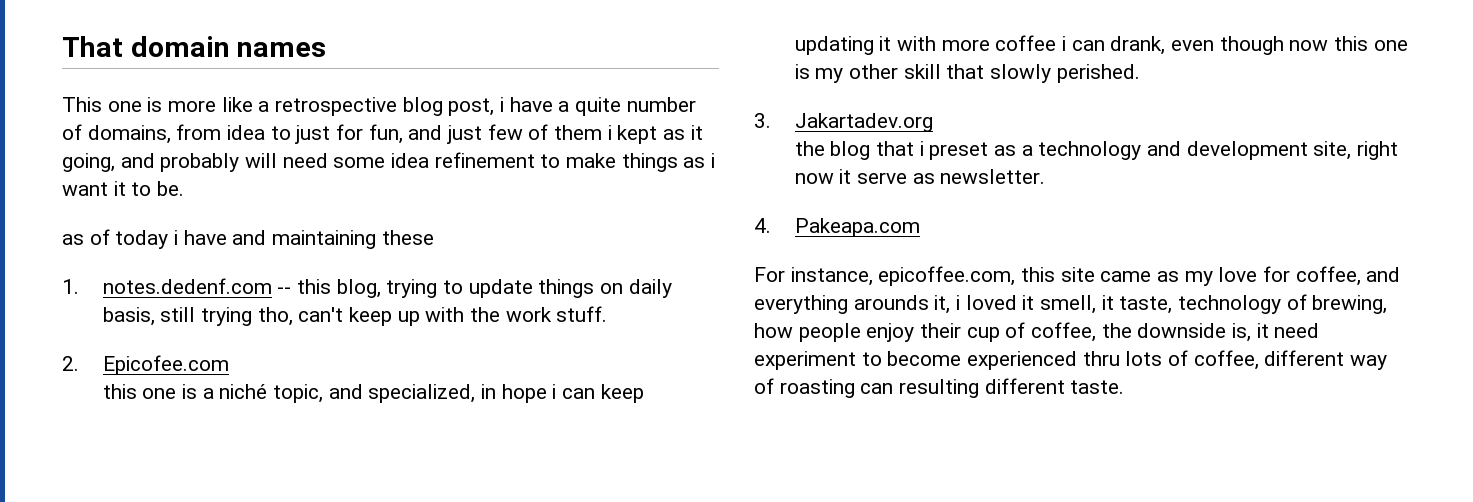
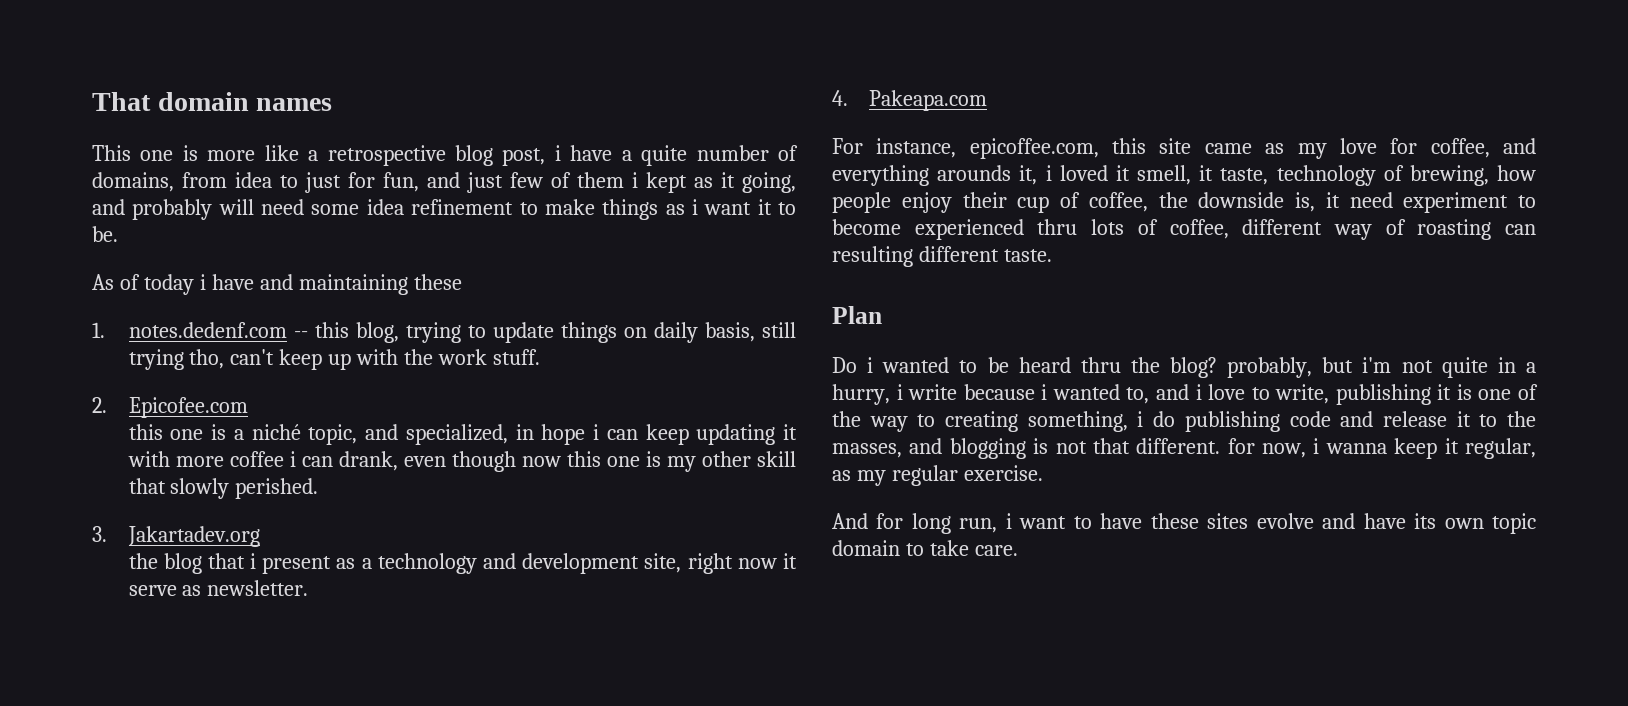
[62,234,84,245] as -> [92,274,114,290] As
[929,142,989,160] preset -> [262,556,332,574] present
(1125, 387) none -> [832,306,882,324] [832,357,1536,378] [832,384,1538,405] [832,411,1536,432] [832,438,1536,459] [832,465,1043,486] [832,513,1536,534] [832,540,1018,556] // Plan // Do i wanted to be heard thru the blog? probably, but i'm not quite in a hurry, i write because i wanted to, and i love to write, publishing it is one of the way to creating something, i do publishing code and release it to the masses, and blogging is not that different. for now, i wanna keep it regular, as my regular exercise. // And for long run, i want to have these sites evolve and have its own topic domain to take care.

